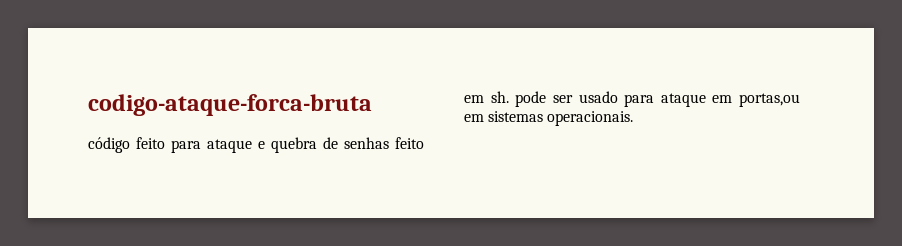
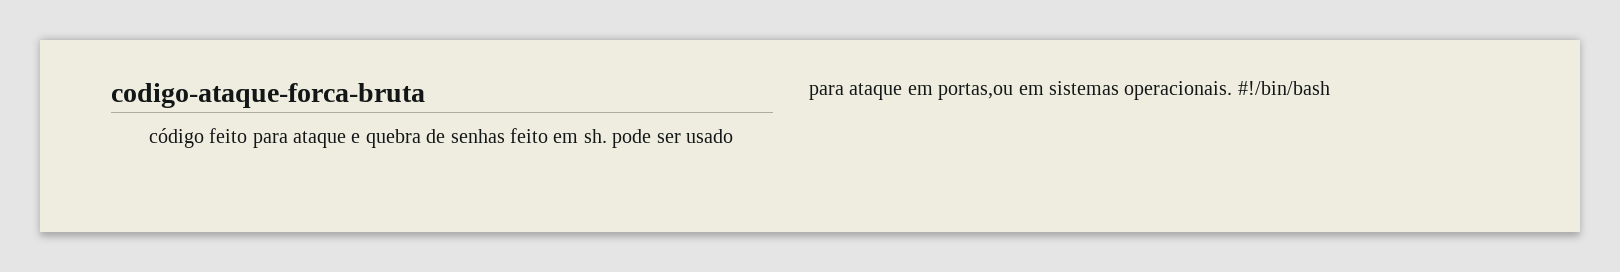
(634, 118) none -> [1237,81,1330,95] #!/bin/bash

